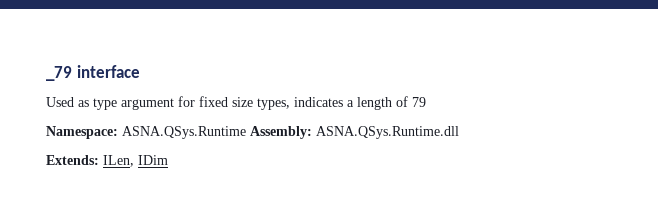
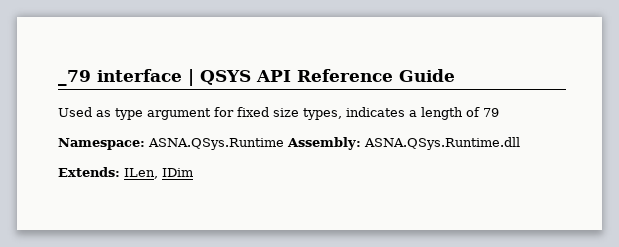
(140, 71) none -> [188,69,455,86] | QSYS API Reference Guide

